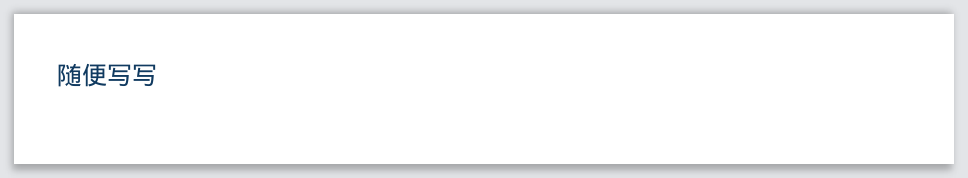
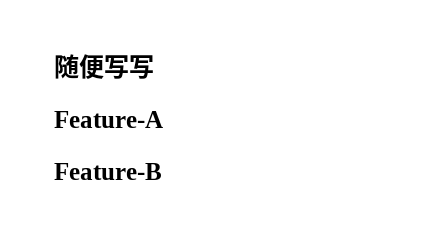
(157, 75) none -> [54,111,163,128] [54,163,162,180] // Feature-A // Feature-B

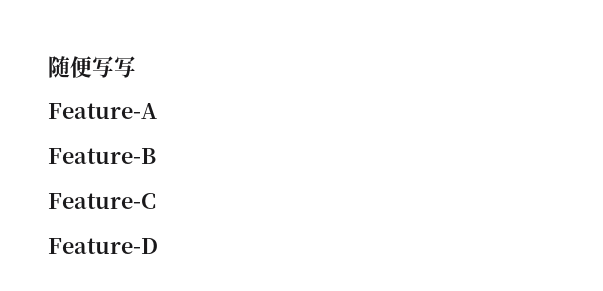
(162, 171) none -> [48,193,156,209] [48,238,158,254] // Feature-C // Feature-D

